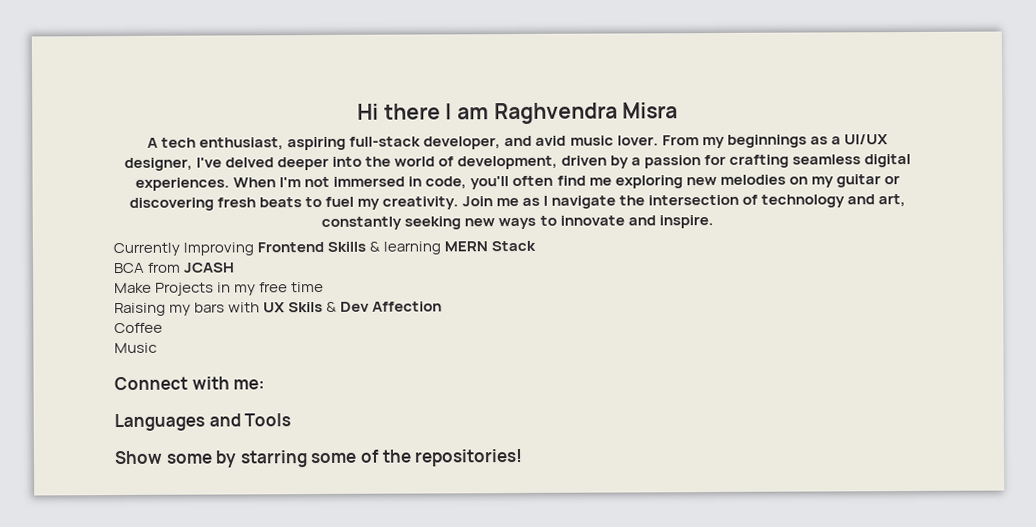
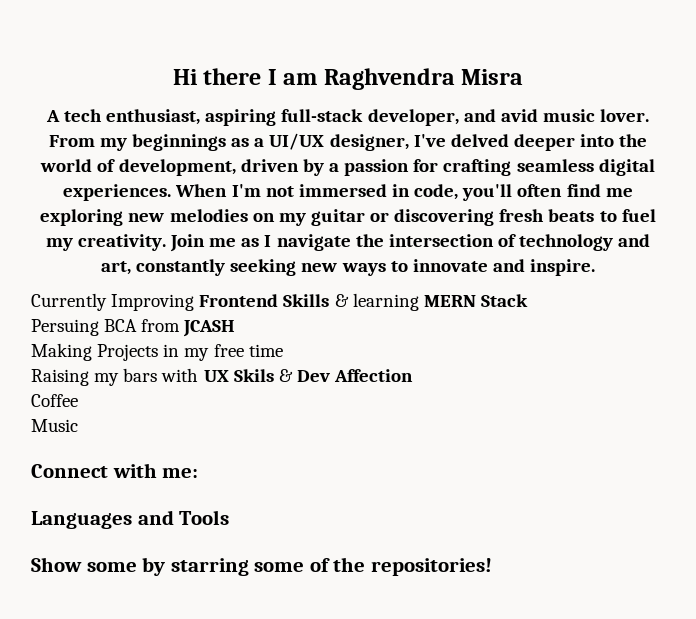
(537, 246) none -> [31,319,99,336] Persuing
[114,282,152,294] Make -> [31,343,92,361] Making

